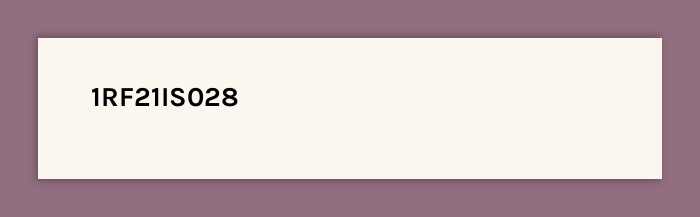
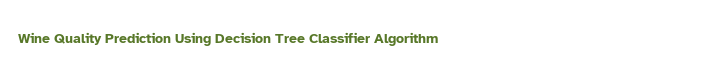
[91,87,239,107] 1RF21IS028 -> [18,32,438,46] Wine Quality Prediction Using Decision Tree Classifier Algorithm

